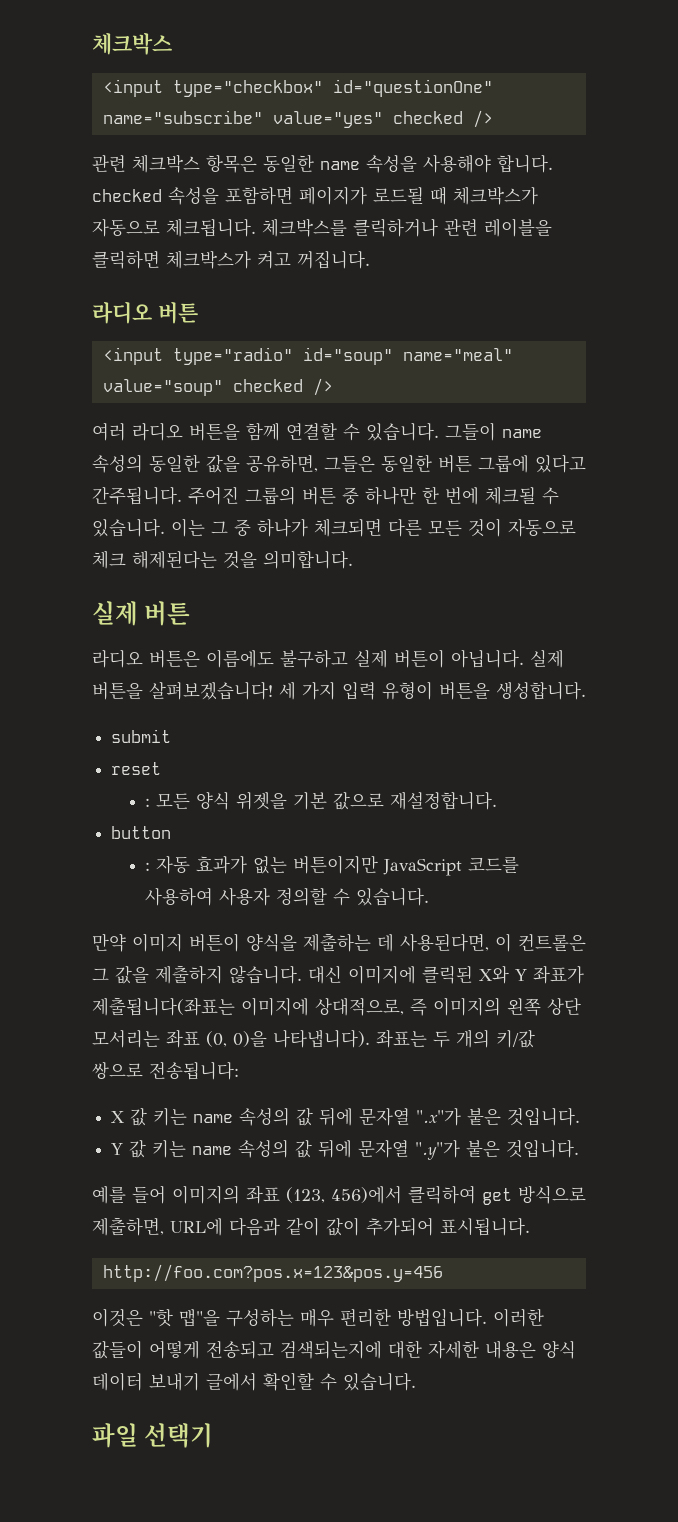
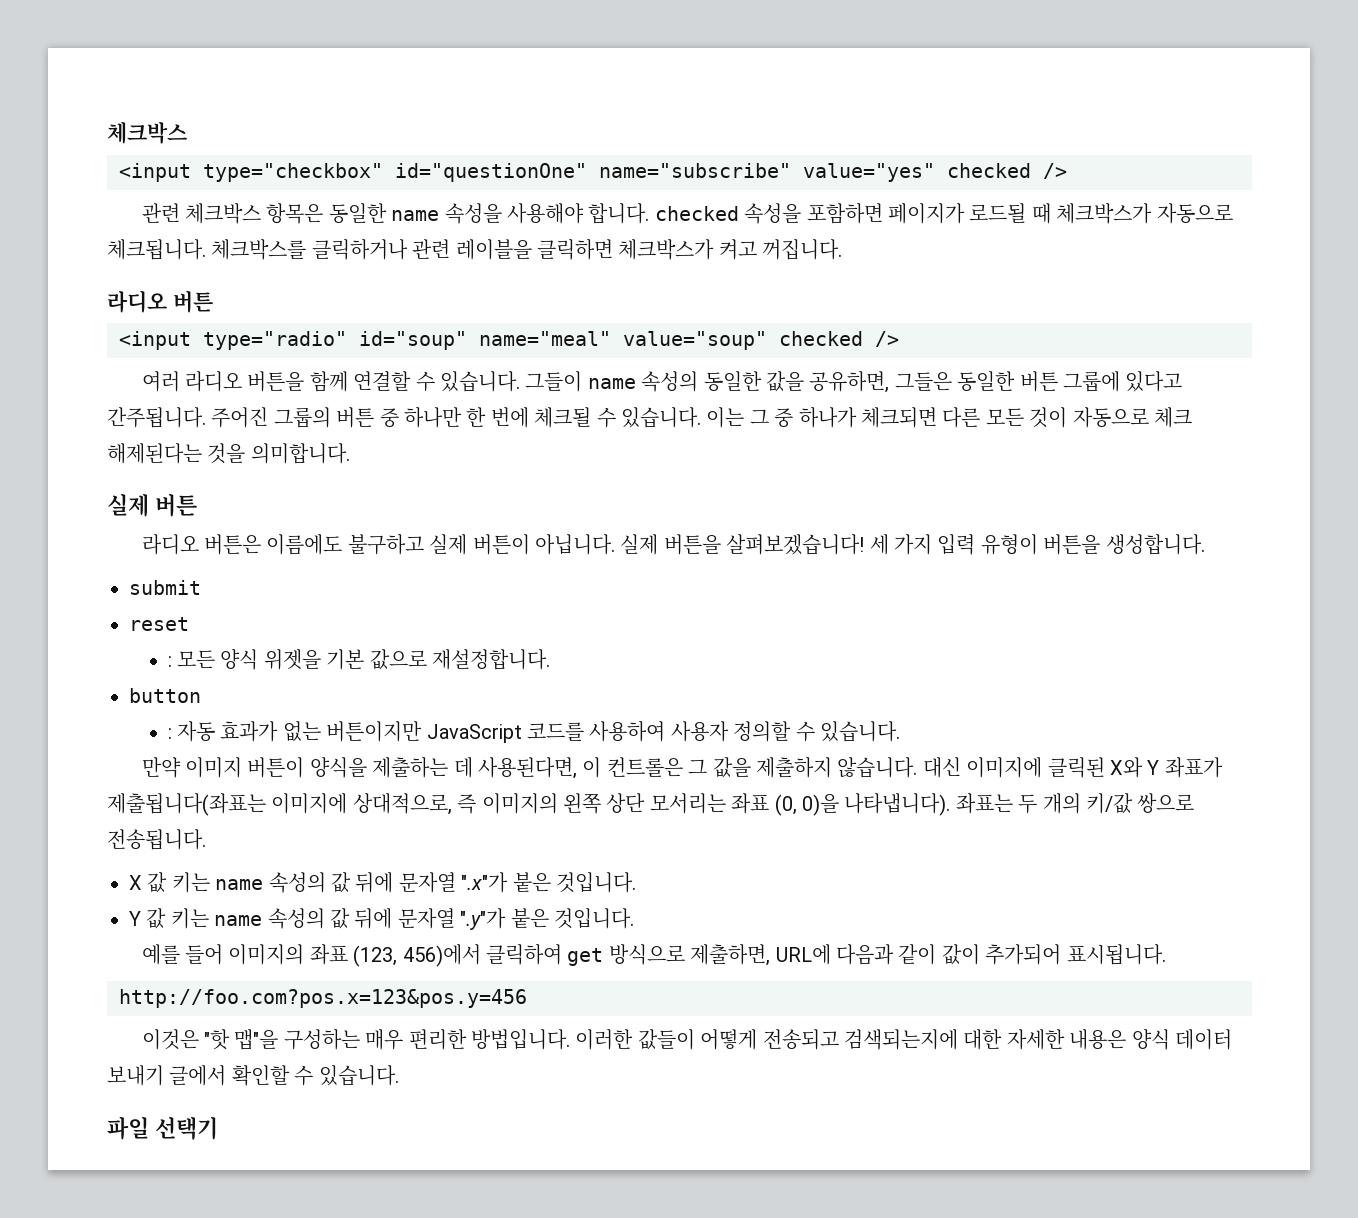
[149,1061,239,1080] 전송됩니다: -> [107,829,206,850] 전송됩니다.

